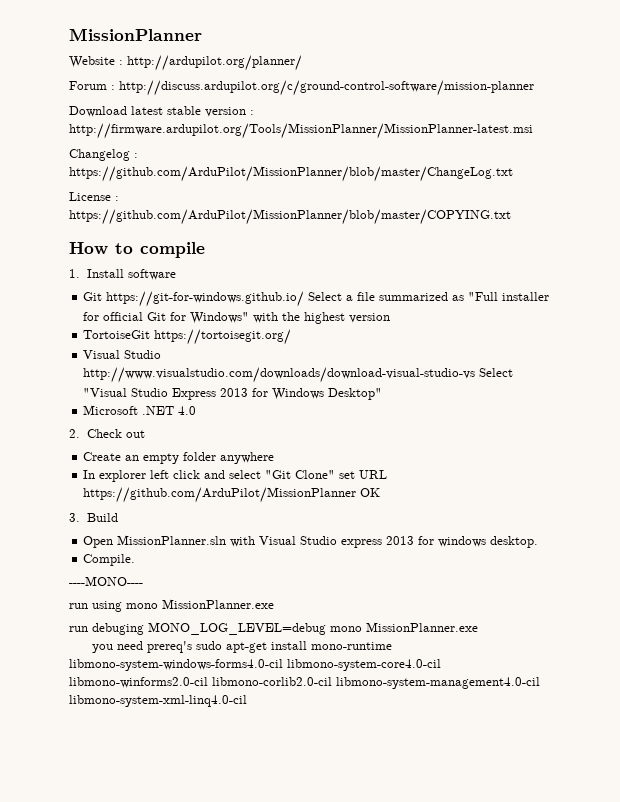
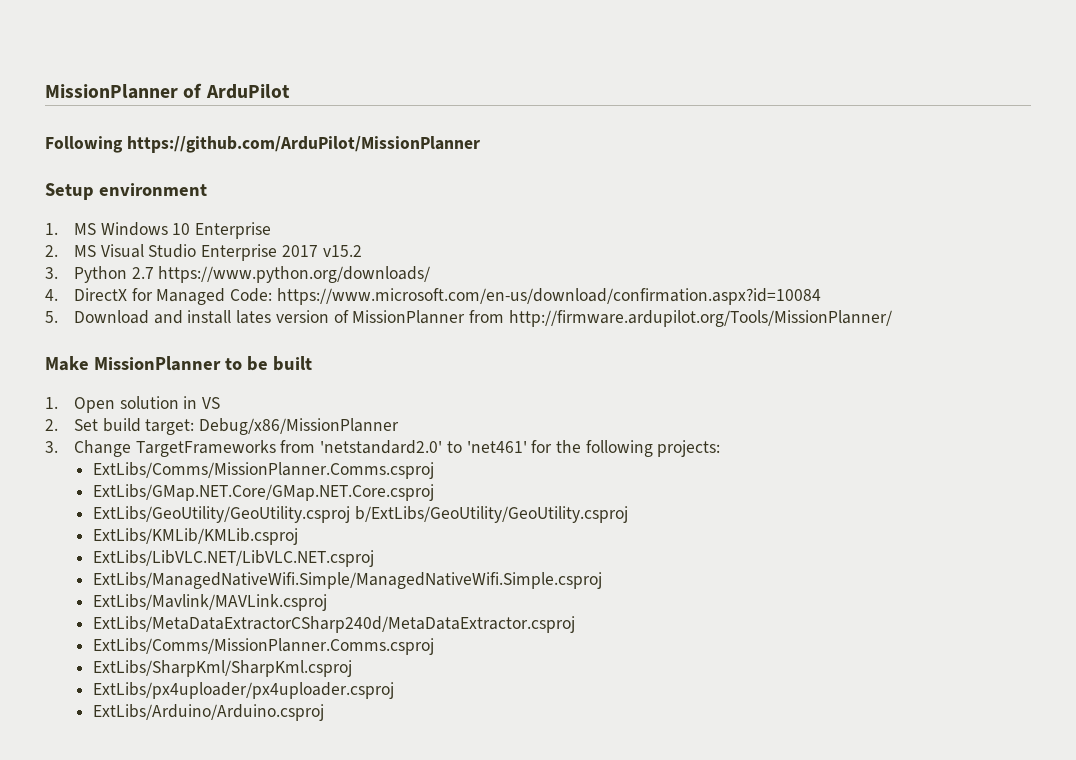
[69,28,202,41] [69,55,302,71] [69,80,534,96] [69,106,254,117] [69,123,533,139] [69,149,138,161] [69,166,513,182] [69,192,119,201] [69,209,511,225] [69,242,205,258] [69,269,176,280] [83,291,550,307] [83,312,391,324] [83,329,292,345] [83,350,162,359] [83,367,514,383] [83,388,383,400] [83,405,197,415] [69,429,145,438] [83,452,275,464] [83,470,388,482] [83,487,381,503] [69,513,118,522] [83,535,539,548] [83,554,136,566] [69,576,143,586] [69,599,274,612] [69,622,478,635] [92,641,393,653] [69,659,441,671] [69,677,540,689] [69,695,247,707] MissionPlanner // Website : http://ardupilot.org/planner/ // Forum : http://discuss.ardupilot.org/c/ground-control-software/mission-planner // Download latest stable version : http://firmware.ardupilot.org/Tools/MissionPlanner/MissionPlanner-latest.msi // Changelog : https://github.com/ArduPilot/MissionPlanner/blob/master/ChangeLog.txt // License : https://github.com/ArduPilot/MissionPlanner/blob/master/COPYING.txt // How to compile // 1. Install software // Git https://git-for-windows.github.io/ Select a file summarized as "Full installer for official Git for Windows" with the highest version // TortoiseGit https://tortoisegit.org/ // Visual Studio http://www.visualstudio.com/downloads/download-visual-studio-vs Select "Visual Studio Express 2013 for Windows Desktop" // Microsoft .NET 4.0 // 2. Check out // Create an empty folder anywhere // In explorer left click and select "Git Clone" set URL https://github.com/ArduPilot/MissionPlanner OK // 3. Build // Open MissionPlanner.sln with Visual Studio express 2013 for windows desktop. // Compile. // ----MONO---- // run using mono MissionPlanner.exe // run debuging MONO_LOG_LEVEL=debug mono MissionPlanner.exe // you need prereq's sudo apt-get install mono-runtime libmono-system-windows-forms4.0-cil libmono-system-core4.0-cil libmono-winforms2.0-cil libmono-corlib2.0-cil libmono-system-management4.0-cil libmono-system-xml-linq4.0-cil -> [45,83,290,99] [45,136,480,153] [45,183,207,200] [45,222,272,239] [45,244,362,261] [45,266,431,283] [45,288,821,305] [45,310,892,327] [45,356,312,371] [45,396,221,413] [45,418,400,435] [45,440,721,457] [93,462,435,479] [93,484,435,501] [93,506,628,523] [93,528,299,545] [93,550,375,567] [93,572,603,589] [93,594,328,611] [93,616,576,633] [93,638,435,655] [93,660,353,677] [93,682,395,699] [93,704,325,721] MissionPlanner of ArduPilot // Following https://github.com/ArduPilot/MissionPlanner // Setup environment // 1. MS Windows 10 Enterprise // 2. MS Visual Studio Enterprise 2017 v15.2 // 3. Python 2.7 https://www.python.org/downloads/ // 4. DirectX for Managed Code: https://www.microsoft.com/en-us/download/confirmation.aspx?id=10084 // 5. Download and install lates version of MissionPlanner from http://firmware.ardupilot.org/Tools/MissionPlanner/ // Make MissionPlanner to be built // 1. Open solution in VS // 2. Set build target: Debug/x86/MissionPlanner // 3. Change TargetFrameworks from 'netstandard2.0' to 'net461' for the following projects: // ExtLibs/Comms/MissionPlanner.Comms.csproj // ExtLibs/GMap.NET.Core/GMap.NET.Core.csproj // ExtLibs/GeoUtility/GeoUtility.csproj b/ExtLibs/GeoUtility/GeoUtility.csproj // ExtLibs/KMLib/KMLib.csproj // ExtLibs/LibVLC.NET/LibVLC.NET.csproj // ExtLibs/ManagedNativeWifi.Simple/ManagedNativeWifi.Simple.csproj // ExtLibs/Mavlink/MAVLink.csproj // ExtLibs/MetaDataExtractorCSharp240d/MetaDataExtractor.csproj // ExtLibs/Comms/MissionPlanner.Comms.csproj // ExtLibs/SharpKml/SharpKml.csproj // ExtLibs/px4uploader/px4uploader.csproj // ExtLibs/Arduino/Arduino.csproj

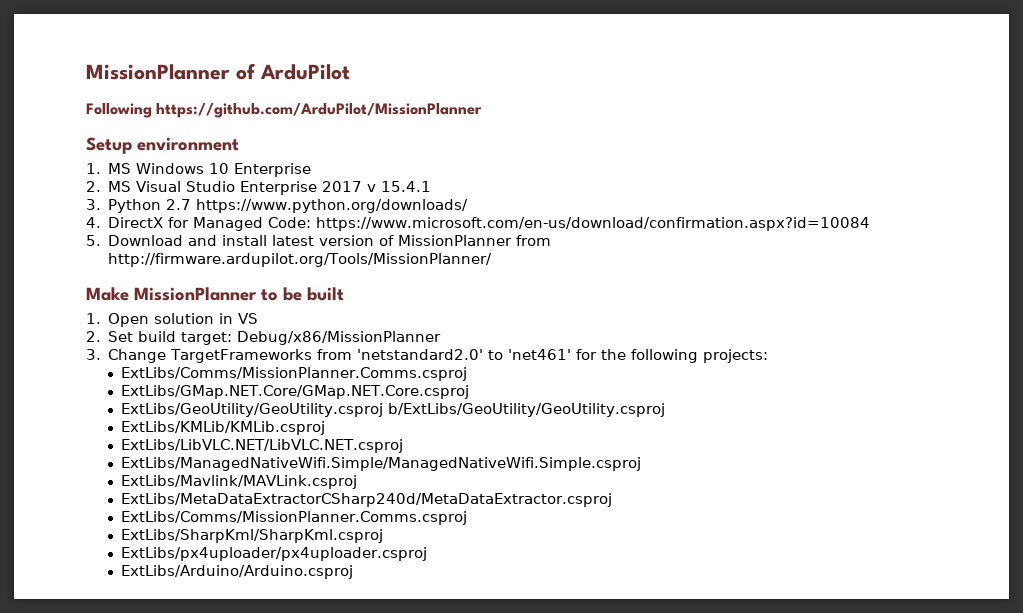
[322,245,362,257] v15.2 -> [367,181,432,192] v 15.4.1
[236,310,272,324] lates -> [272,235,315,246] latest

